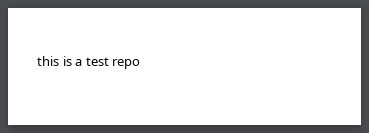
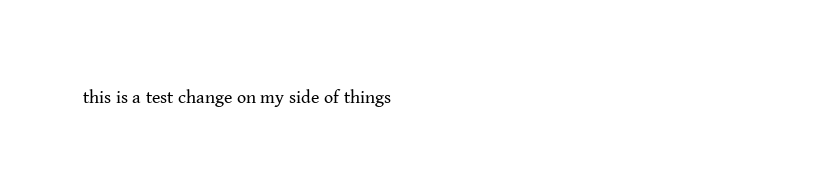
[112,59,141,69] repo -> [177,89,391,107] change on my side of things

